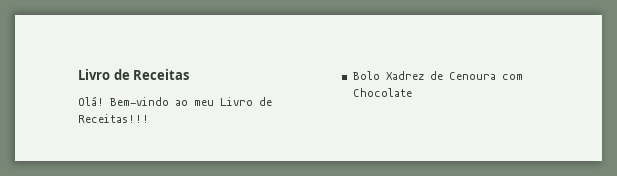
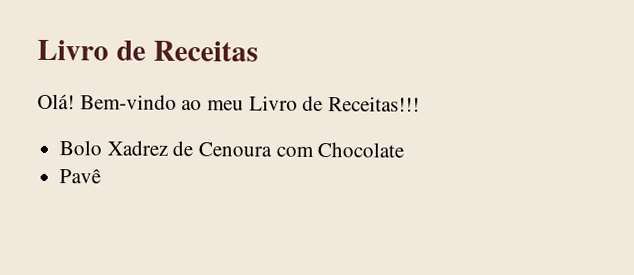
(412, 92) none -> [59,169,102,184] // Pavê

